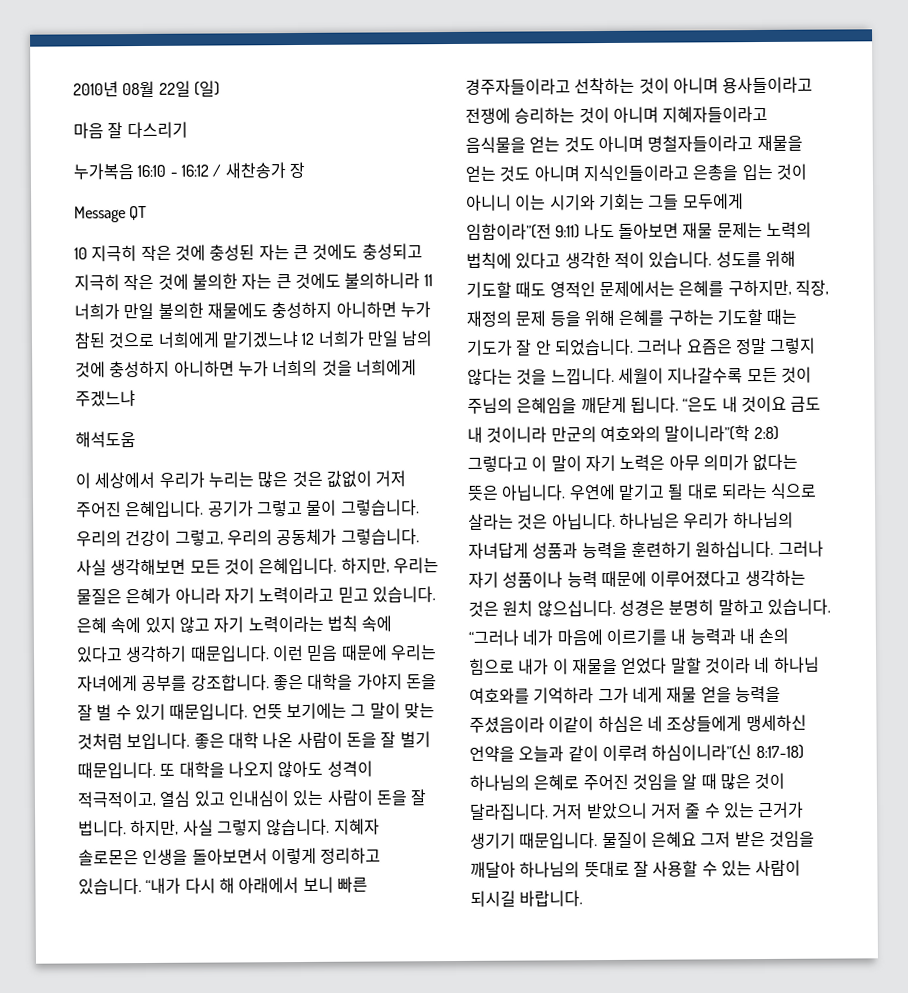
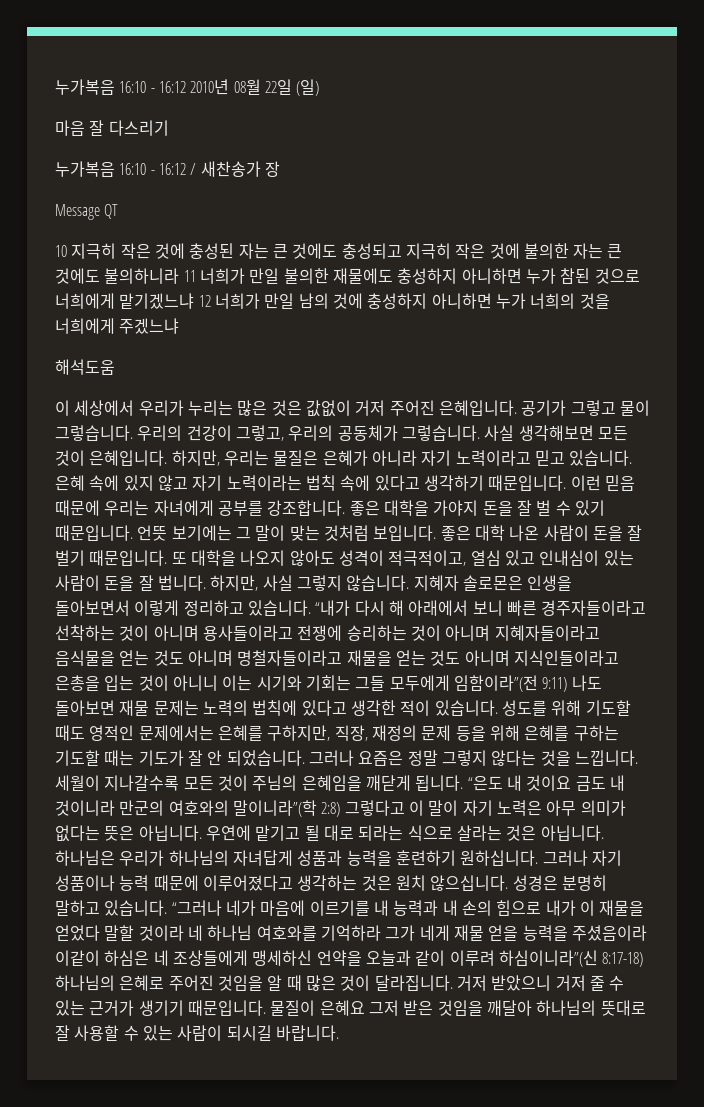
(73, 89) none -> [55,79,186,95] 누가복음 16:10 - 16:12

